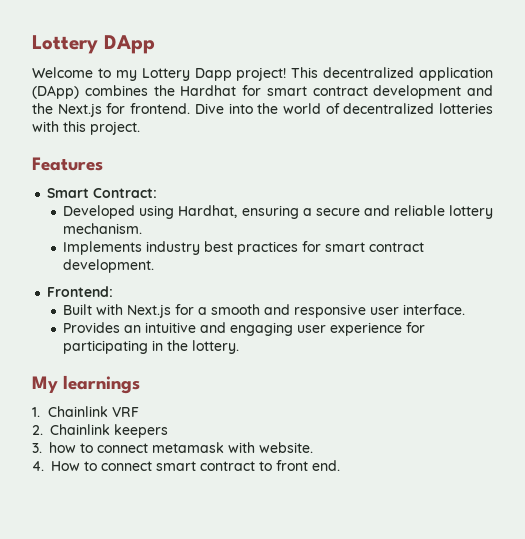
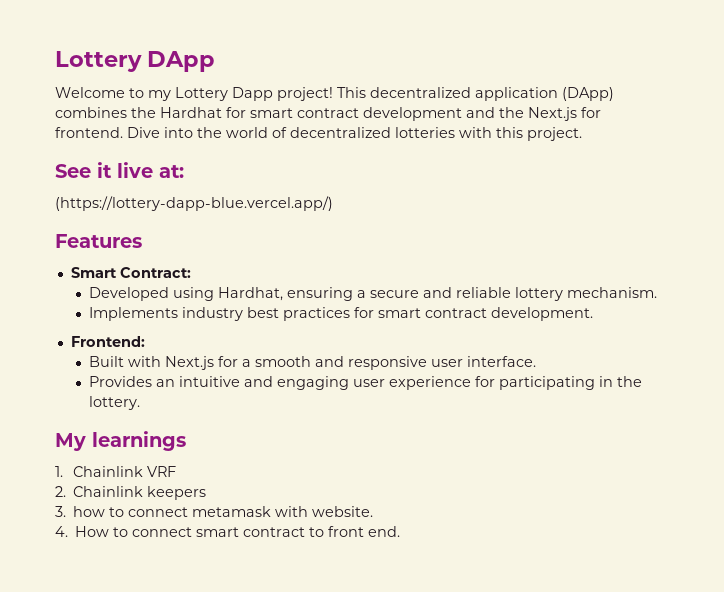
(140, 128) none -> [55,162,184,178] [55,196,333,211] // See it live at: // (https://lottery-dapp-blue.vercel.app/)

